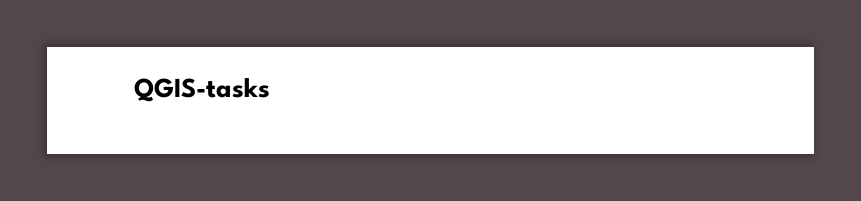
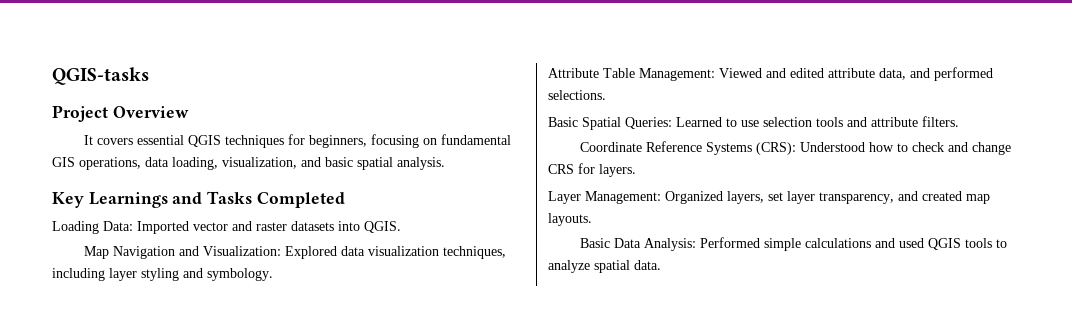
(270, 90) none -> [52,105,189,122] [83,134,511,148] [52,157,445,170] [52,191,345,208] [52,221,401,234] [83,246,506,259] [52,268,273,281] [548,67,993,81] [548,90,606,100] [548,116,959,130] [579,141,1011,155] [548,163,636,177] [548,191,990,204] [548,213,592,226] [579,237,1007,251] [548,260,661,273] // Project Overview // It covers essential QGIS techniques for beginners, focusing on fundamental GIS operations, data loading, visualization, and basic spatial analysis. // Key Learnings and Tasks Completed // Loading Data: Imported vector and raster datasets into QGIS. // Map Navigation and Visualization: Explored data visualization techniques, including layer styling and symbology. // Attribute Table Management: Viewed and edited attribute data, and performed selections. // Basic Spatial Queries: Learned to use selection tools and attribute filters. // Coordinate Reference Systems (CRS): Understood how to check and change CRS for layers. // Layer Management: Organized layers, set layer transparency, and created map layouts. // Basic Data Analysis: Performed simple calculations and used QGIS tools to analyze spatial data.

